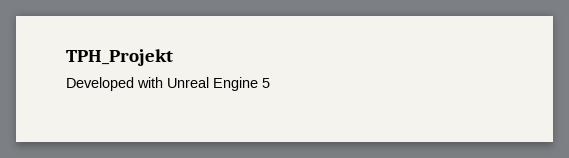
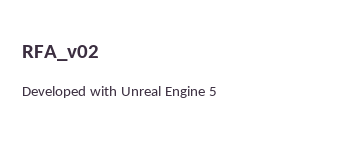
[66,49,173,66] TPH_Projekt -> [22,45,99,61] RFA_v02

